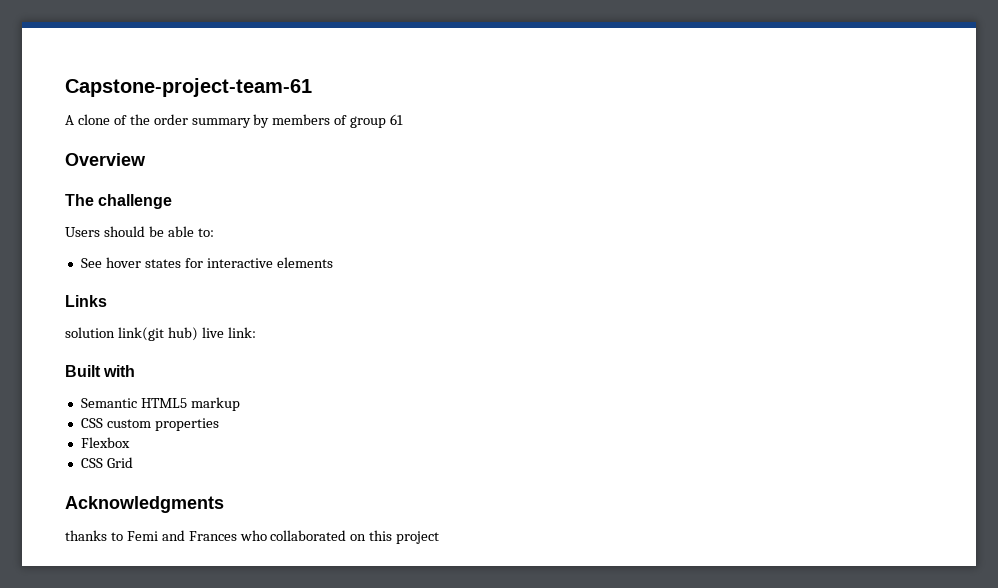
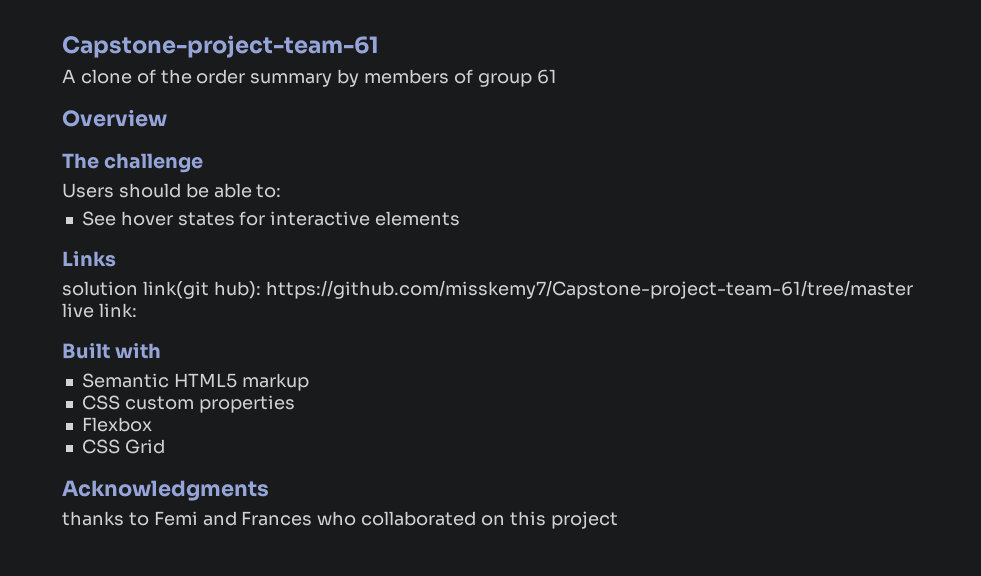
[167,327,198,341] hub) -> [213,280,913,299] hub): https://github.com/misskemy7/Capstone-project-team-61/tree/master

